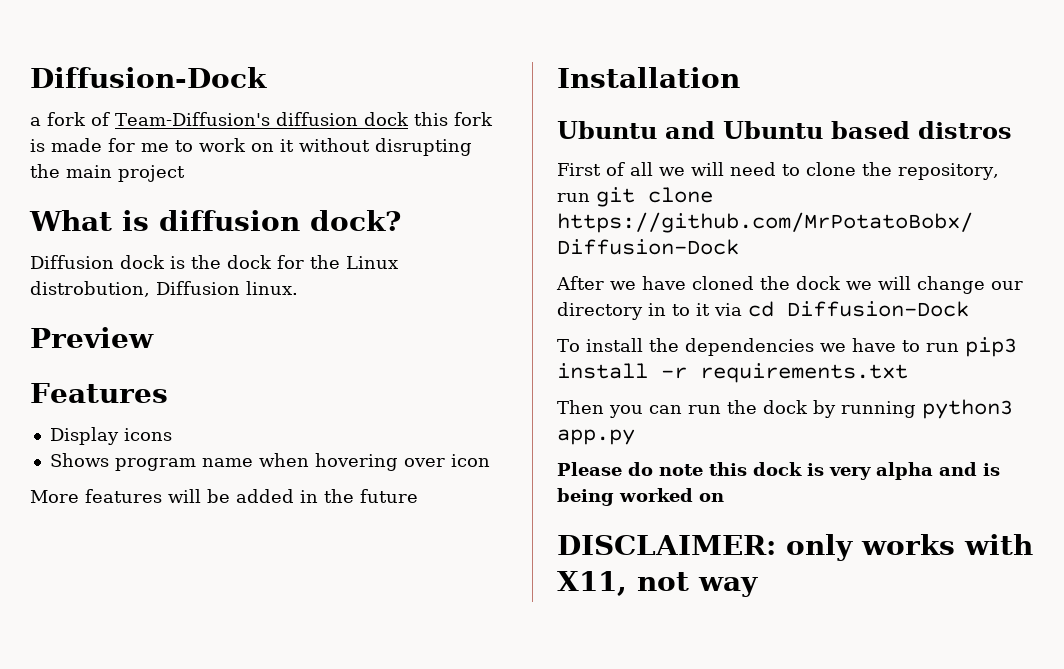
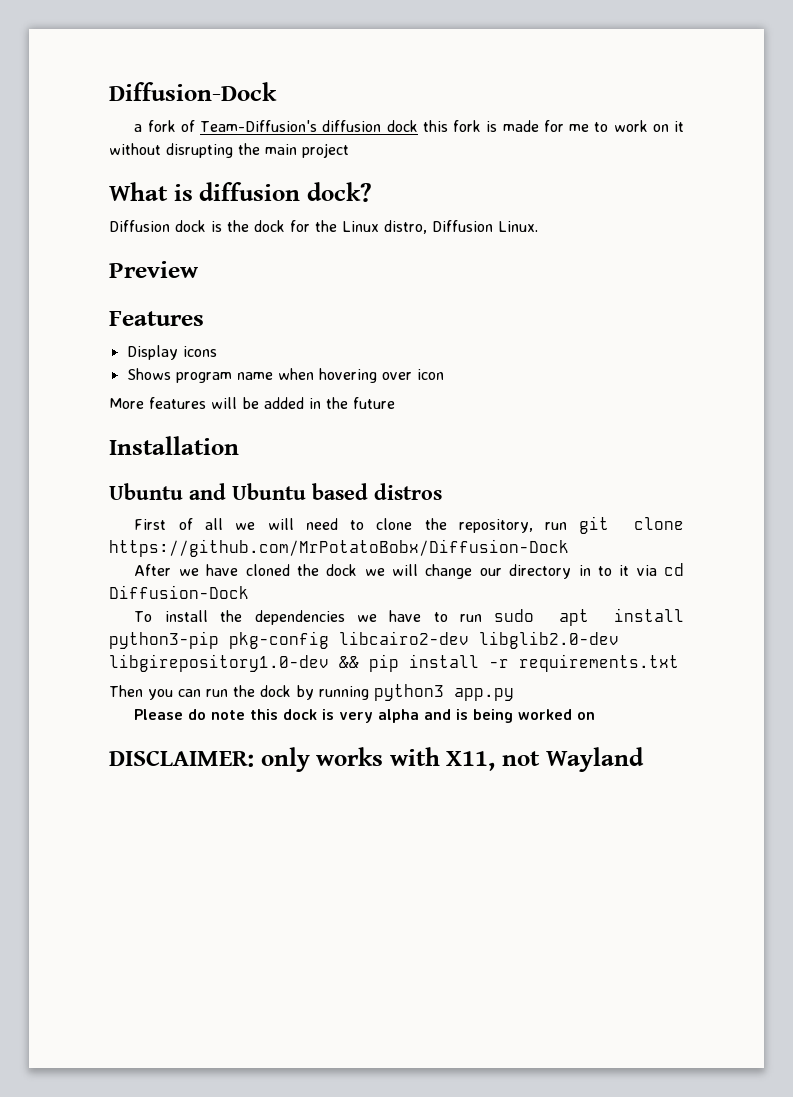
[30,281,298,297] distrobution, Diffusion linux. -> [384,220,538,234] distro, Diffusion Linux.
[964,337,1017,357] pip3 -> [494,608,684,626] [109,631,619,649] [109,654,399,672] sudo apt install python3-pip pkg-config libcairo2-dev libglib2.0-dev libgirepository1.0-dev && pip
[698,577,758,597] way -> [545,747,644,772] Wayland

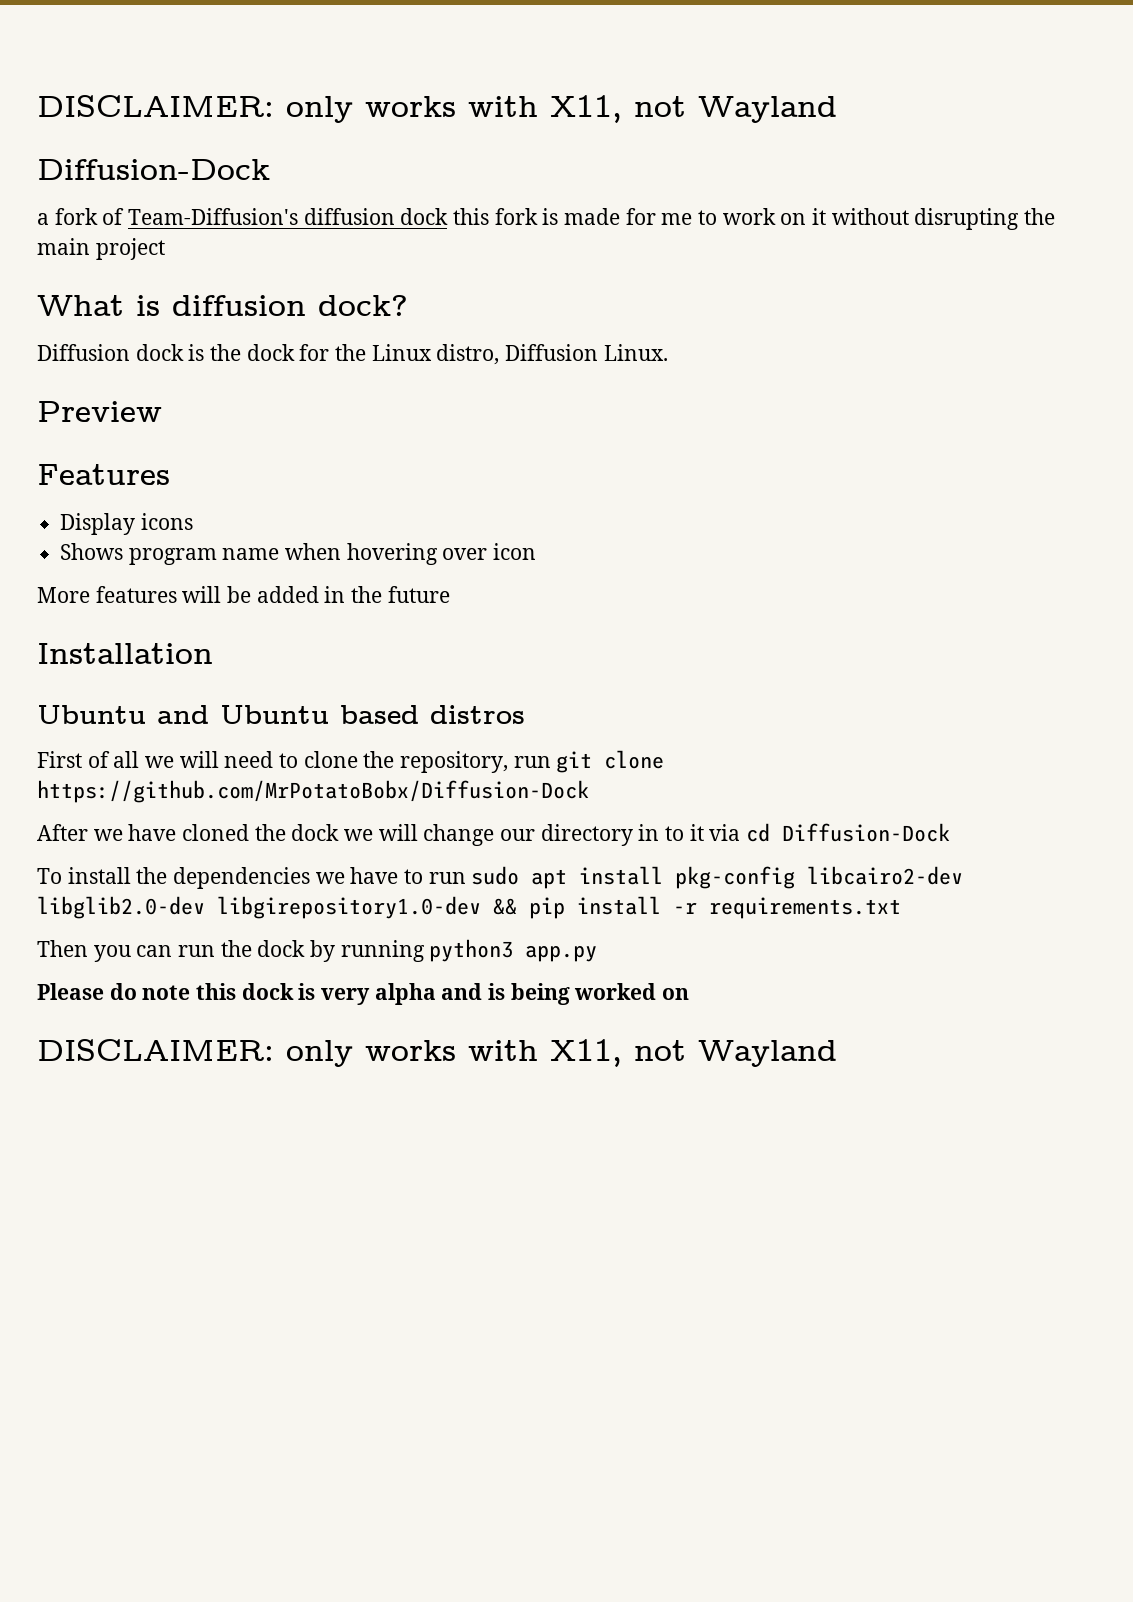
(109, 91) none -> [37,95,837,123] DISCLAIMER: only works with X11, not Wayland //
[109,631,219,649] python3-pip -> (664, 875) none

